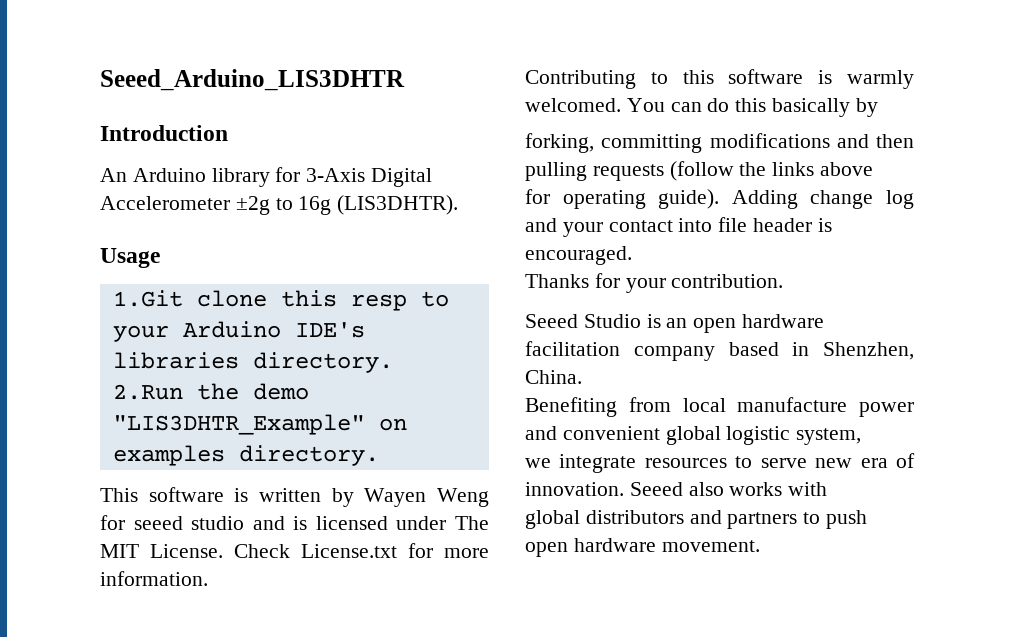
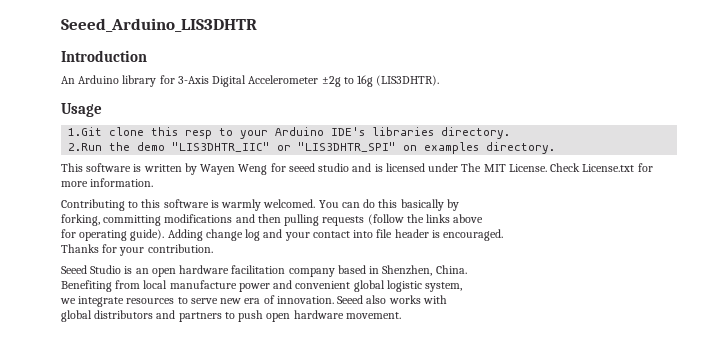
[112,414,365,435] "LIS3DHTR_Example" -> [172,142,397,152] "LIS3DHTR_IIC" or "LIS3DHTR_SPI"

